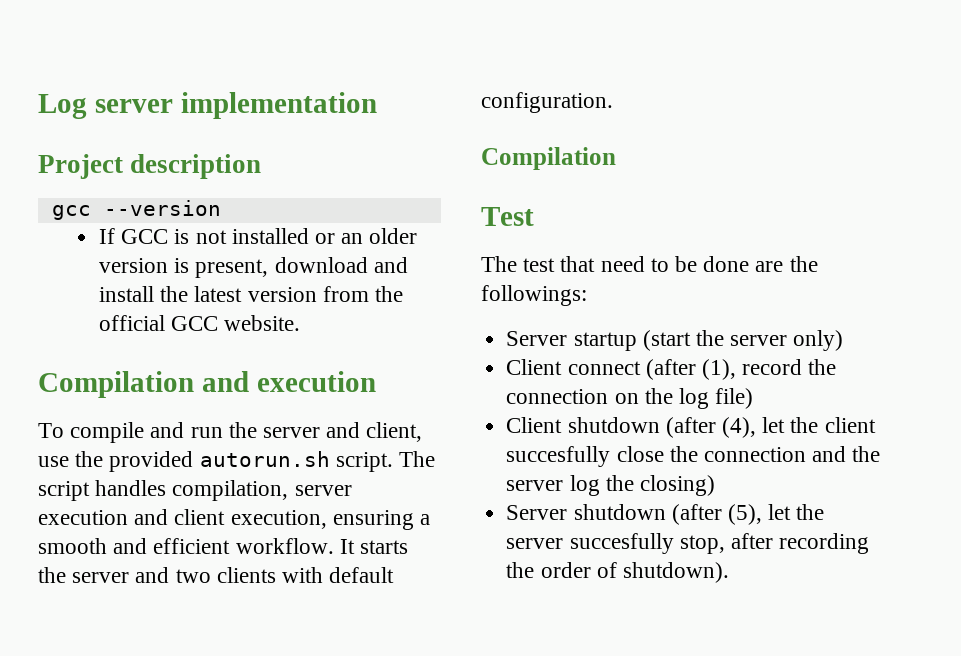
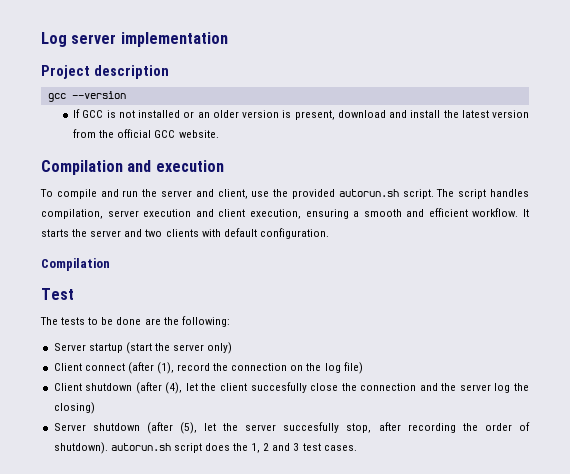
[523,256,645,272] test that need -> [61,317,86,325] tests
[481,285,587,306] followings: -> [181,316,230,327] following:
(729, 572) none -> [110,443,357,453] autorun.sh script does the 1, 2 and 3 test cases.

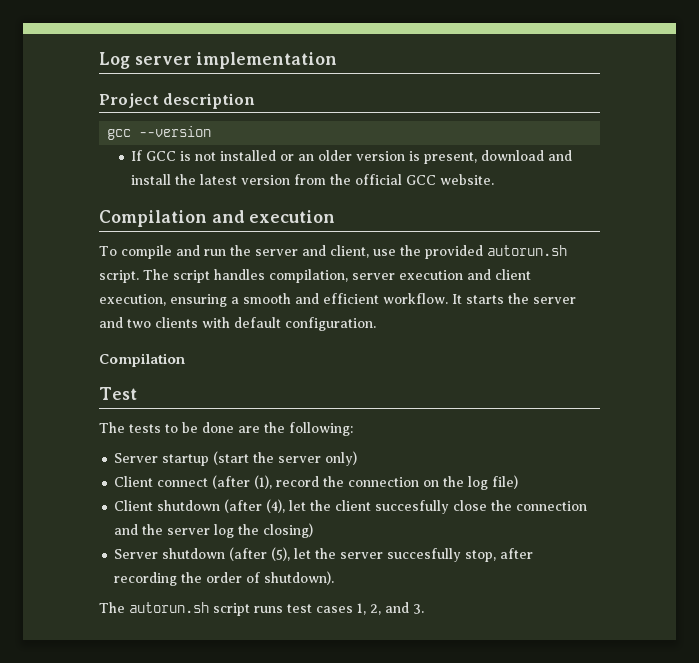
(108, 448) none -> [99,602,125,613] // The
[204,443,357,453] does the 1, 2 and 3 test cases. -> [254,602,424,615] runs test cases 1, 2, and 3.

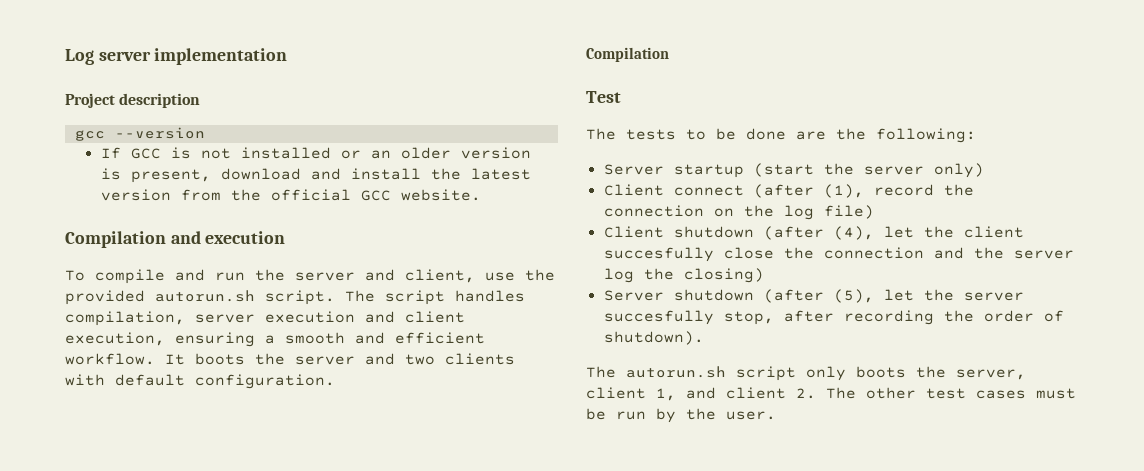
[466,295,504,304] starts -> [195,353,245,365] boots
[254,602,424,615] runs test cases 1, 2, and 3. -> [806,366,1026,381] [586,387,1076,401] [586,408,776,423] only boots the server, client 1, and client 2. The other test cases must be run by the user.

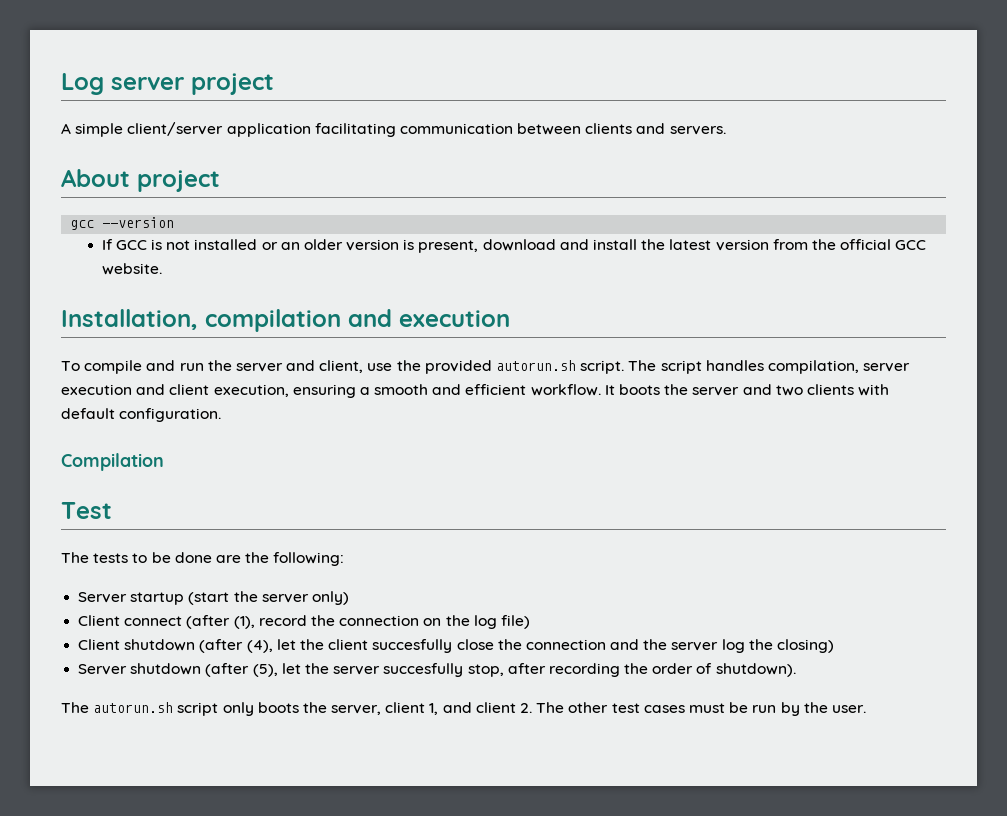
[154,48,288,65] [65,93,201,108] implementation // Project description -> [191,73,274,95] [61,122,726,137] [61,169,220,192] project // A simple client/server application facilitating communication between clients and servers. // About project
[65,231,166,248] Compilation -> [61,309,341,332] Installation, compilation

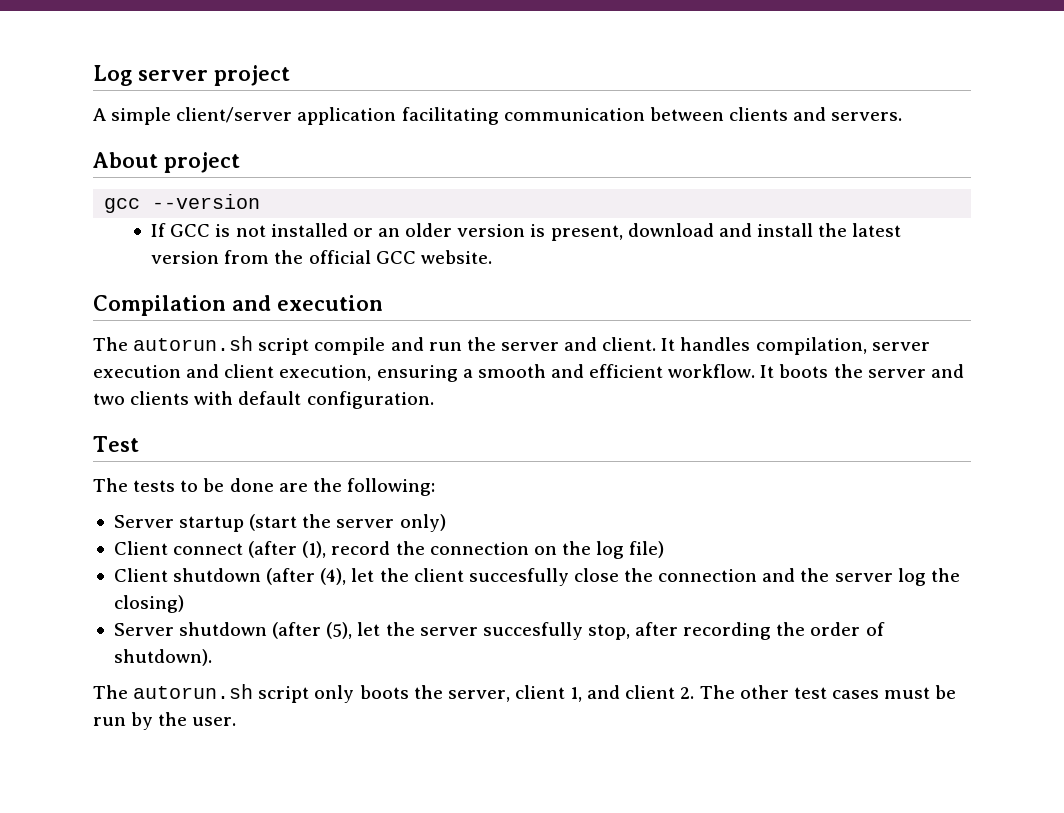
[61,309,341,332] Installation, compilation -> [93,295,226,316] Compilation
[61,361,80,371] To -> [93,336,310,355] The autorun.sh script
[319,360,702,374] client, use the provided autorun.sh script. The script -> [602,337,676,351] client. It
[61,453,164,471] // Compilation -> (434, 400) none

